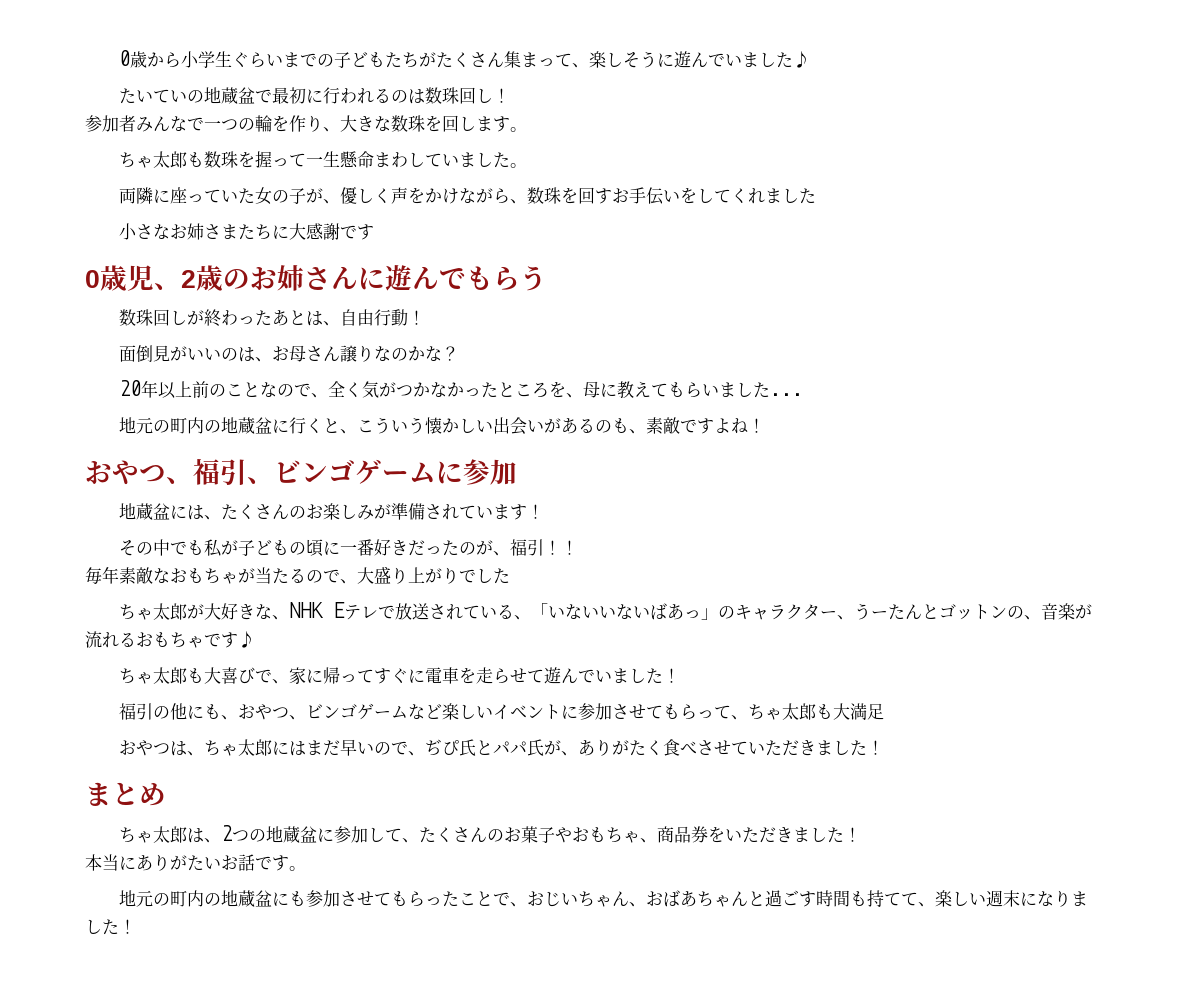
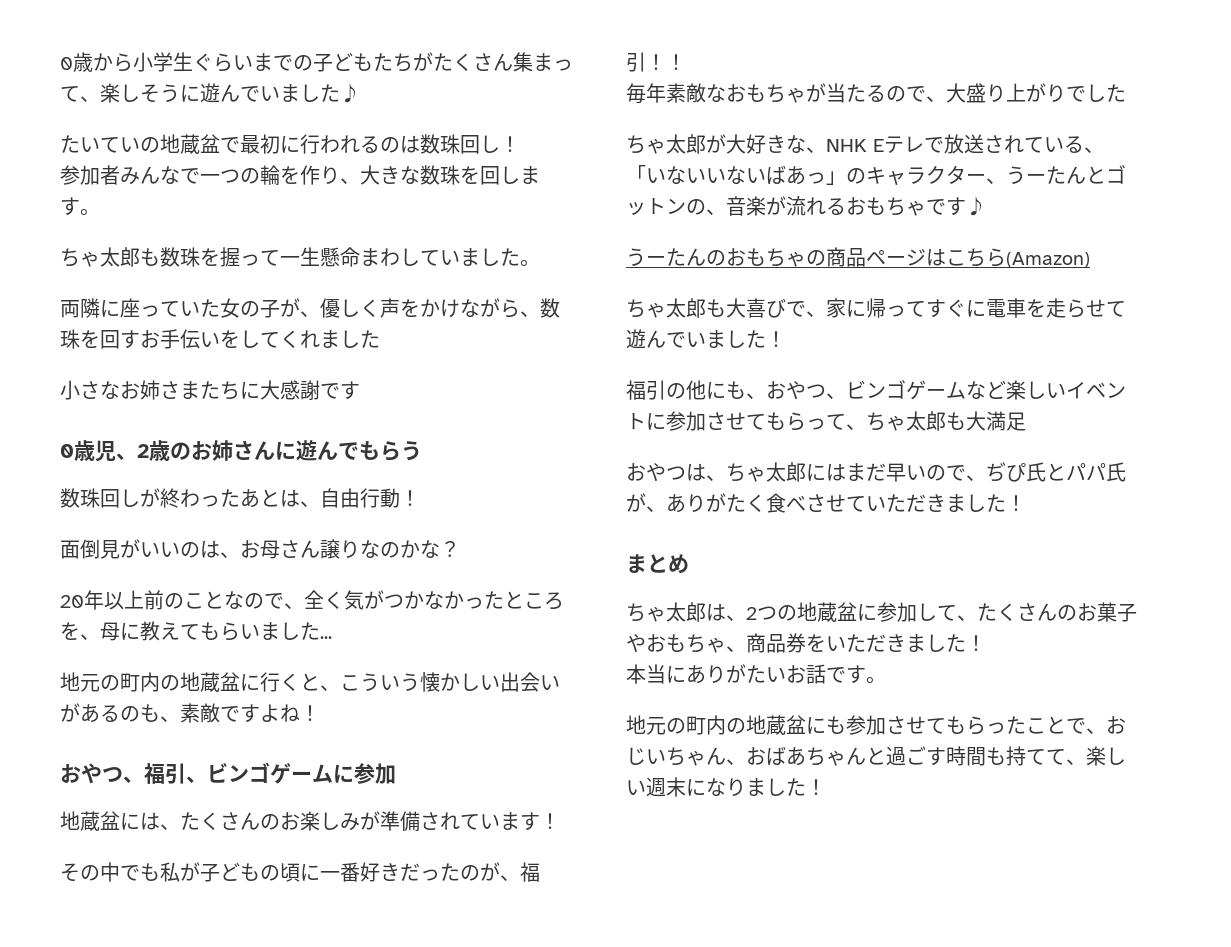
(255, 639) none -> [626,247,1090,268] // うーたんのおもちゃの商品ページはこちら(Amazon)

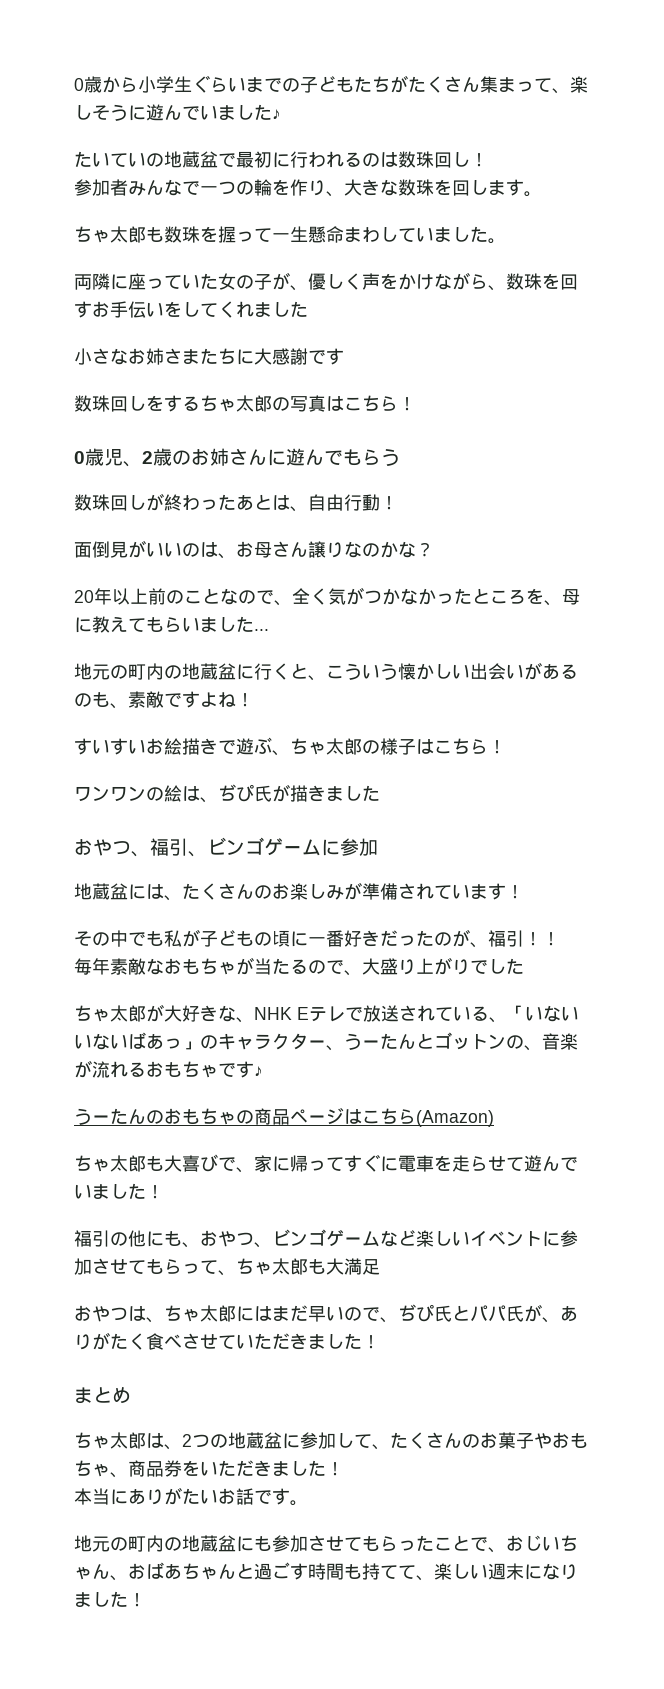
(360, 390) none -> [74,395,416,412] // 数珠回しをするちゃ太郎の写真はこちら！
(320, 713) none -> [74,737,506,756] [74,784,380,803] // すいすいお絵描きで遊ぶ、ちゃ太郎の様子はこちら！ // ワンワンの絵は、ぢぴ氏が描きました

